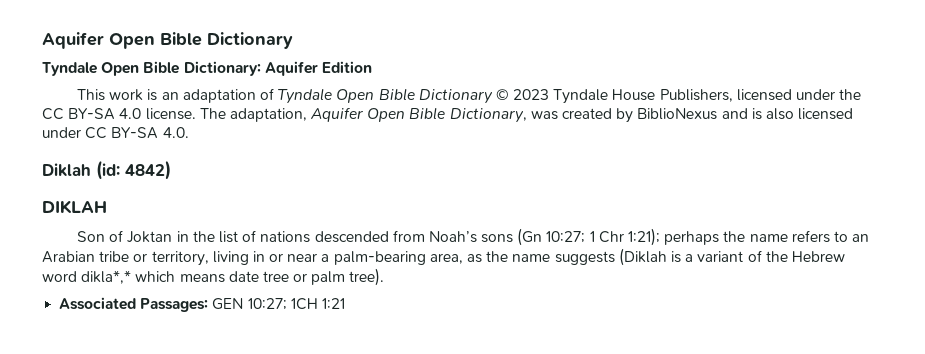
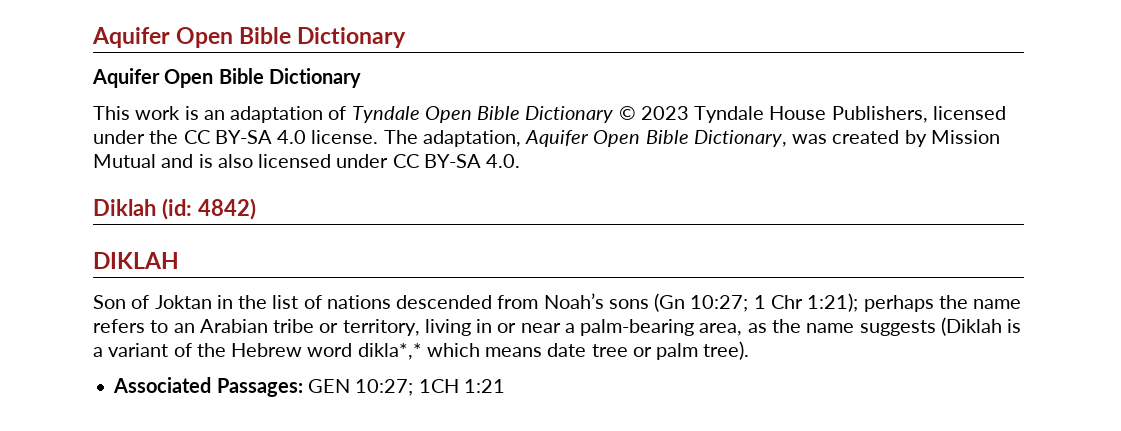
[42,32,293,49] [42,61,372,76] Aquifer Open Bible Dictionary // Tyndale Open Bible Dictionary: Aquifer Edition -> [92,27,407,48] [92,68,361,88] Aquifer Open Bible Dictionary // Aquifer Open Bible Dictionary
[637,108,718,120] BiblioNexus -> [930,130,1000,144] [93,154,156,168] Mission Mutual

